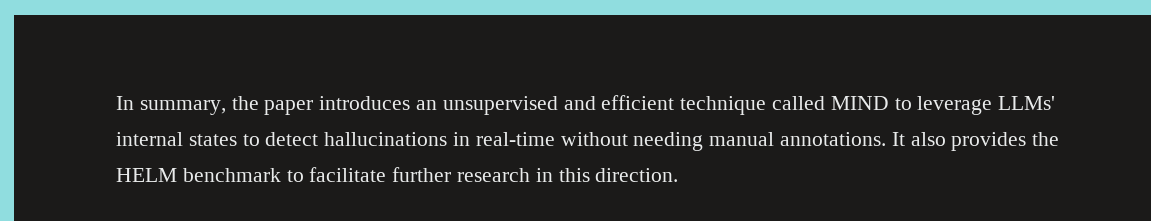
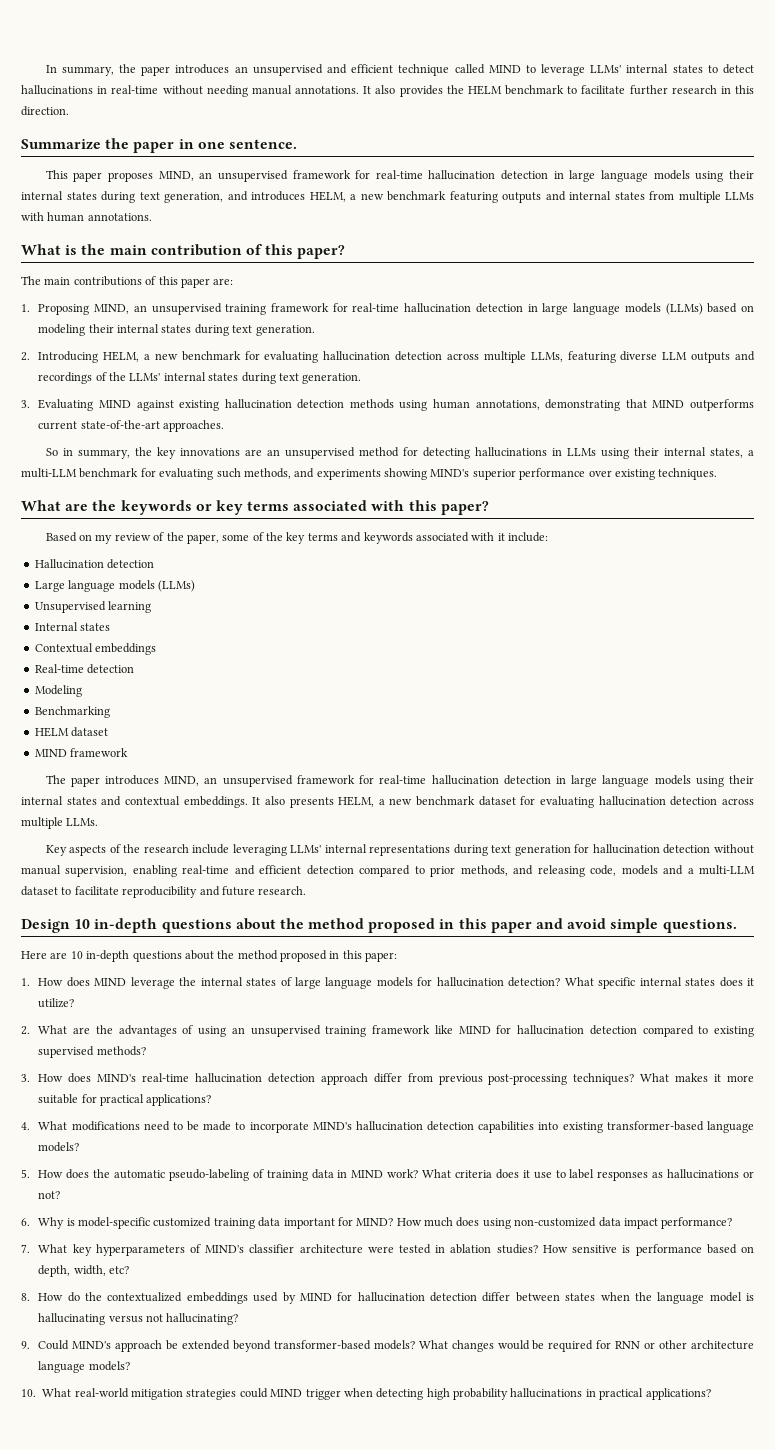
(679, 175) none -> [21,138,297,153] [45,170,754,182] [21,191,754,203] [21,212,152,222] [21,244,346,259] [21,276,234,288] [21,303,754,315] [38,324,315,336] [21,351,755,363] [38,372,362,384] [21,399,754,411] [38,420,225,432] [45,447,755,459] [21,468,718,480] [21,500,489,515] [45,532,549,544] [34,559,155,569] [34,580,195,592] [34,601,152,613] [34,622,111,631] [34,643,157,655] [34,664,135,674] [34,685,82,697] [34,706,110,718] [34,727,109,737] [34,748,129,757] [45,775,754,787] [21,796,754,808] [21,817,99,829] [45,844,754,856] [21,865,756,877] [21,886,307,898] [21,918,737,933] [21,950,398,962] [21,977,754,989] [38,998,75,1008] [21,1025,754,1037] [38,1046,146,1058] [21,1073,755,1085] [38,1094,212,1106] [21,1121,754,1133] [38,1142,80,1152] [21,1169,755,1181] [38,1191,61,1199] [21,1217,733,1229] [21,1244,754,1256] [38,1265,130,1277] [21,1292,755,1304] [38,1313,239,1325] [21,1340,754,1352] [38,1361,130,1373] [21,1388,711,1400] // Summarize the paper in one sentence. // This paper proposes MIND, an unsupervised framework for real-time hallucination detection in large language models using their internal states during text generation, and introduces HELM, a new benchmark featuring outputs and internal states from multiple LLMs with human annotations. // What is the main contribution of this paper? // The main contributions of this paper are: // 1. Proposing MIND, an unsupervised training framework for real-time hallucination detection in large language models (LLMs) based on modeling their internal states during text generation. // 2. Introducing HELM, a new benchmark for evaluating hallucination detection across multiple LLMs, featuring diverse LLM outputs and recordings of the LLMs' internal states during text generation. // 3. Evaluating MIND against existing hallucination detection methods using human annotations, demonstrating that MIND outperforms current state-of-the-art approaches. // So in summary, the key innovations are an unsupervised method for detecting hallucinations in LLMs using their internal states, a multi-LLM benchmark for evaluating such methods, and experiments showing MIND's superior performance over existing techniques. // What are the keywords or key terms associated with this paper? // Based on my review of the paper, some of the key terms and keywords associated with it include: // Hallucination detection // Large language models (LLMs) // Unsupervised learning // Internal states // Contextual embeddings // Real-time detection // Modeling // Benchmarking // HELM dataset // MIND framework // The paper introduces MIND, an unsupervised framework for real-time hallucination detection in large language models using their internal states and contextual embeddings. It also presents HELM, a new benchmark dataset for evaluating hallucination detection across multiple LLMs. // Key aspects of the research include leveraging LLMs' internal representations during text generation for hallucination detection without manual supervision, enabling real-time and efficient detection compared to prior methods, and releasing code, models and a multi-LLM dataset to facilitate reproducibility and future research. // Design 10 in-depth questions about the method proposed in this paper and avoid simple questions. // Here are 10 in-depth questions about the method proposed in this paper: // 1. How does MIND leverage the internal states of large language models for hallucination detection? What specific internal states does it utilize? // 2. What are the advantages of using an unsupervised training framework like MIND for hallucination detection compared to existing supervised methods? // 3. How does MIND's real-time hallucination detection approach differ from previous post-processing techniques? What makes it more suitable for practical applications? // 4. What modifications need to be made to incorporate MIND's hallucination detection capabilities into existing transformer-based language models? // 5. How does the automatic pseudo-labeling of training data in MIND work? What criteria does it use to label responses as hallucinations or not? // 6. Why is model-specific customized training data important for MIND? How much does using non-customized data impact performance? // 7. What key hyperparameters of MIND's classifier architecture were tested in ablation studies? How sensitive is performance based on depth, width, etc? // 8. How do the contextualized embeddings used by MIND for hallucination detection differ between states when the language model is hallucinating versus not hallucinating? // 9. Could MIND's approach be extended beyond transformer-based models? What changes would be required for RNN or other architecture language models? // 10. What real-world mitigation strategies could MIND trigger when detecting high probability hallucinations in practical applications?

